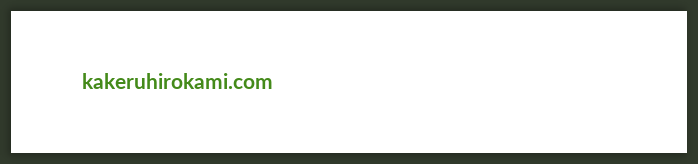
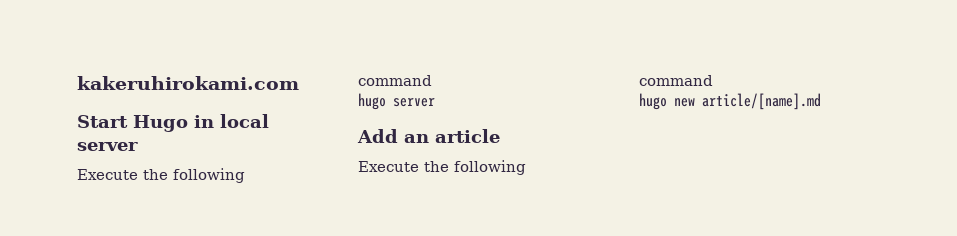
(273, 81) none -> [77,114,269,132] [77,142,138,151] [77,168,245,183] [358,75,432,86] [358,93,435,110] [357,129,500,143] [358,160,526,175] [639,75,713,86] [639,93,821,110] // Start Hugo in local server // Execute the following command // hugo server // Add an article // Execute the following command // hugo new article/[name].md

